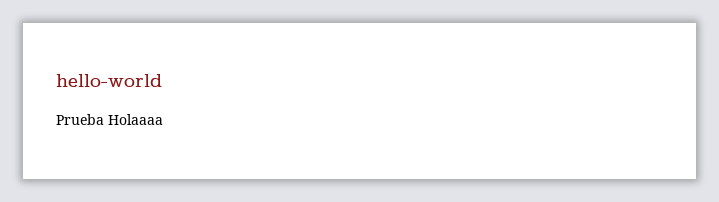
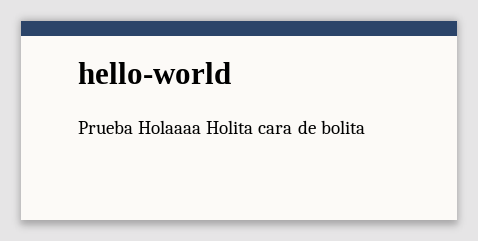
(163, 119) none -> [206,120,365,134] Holita cara de bolita

